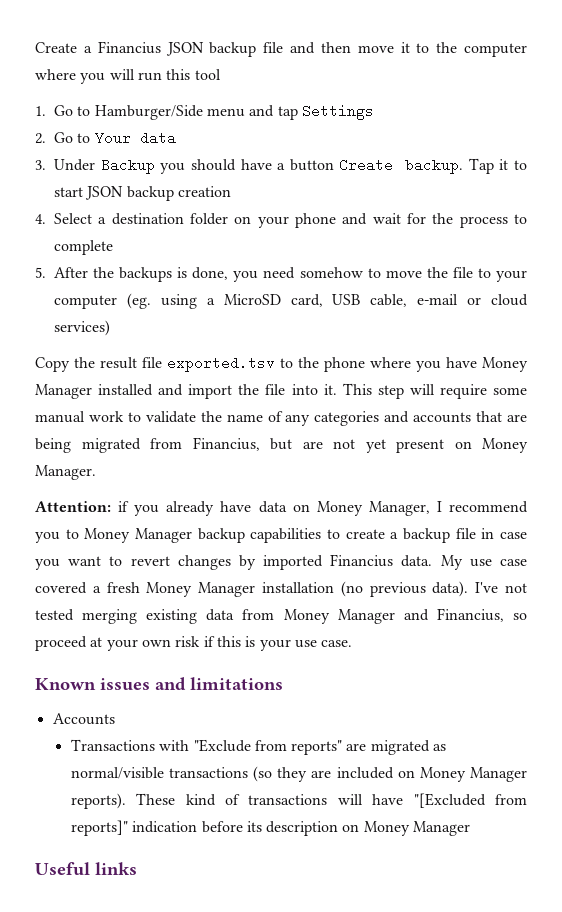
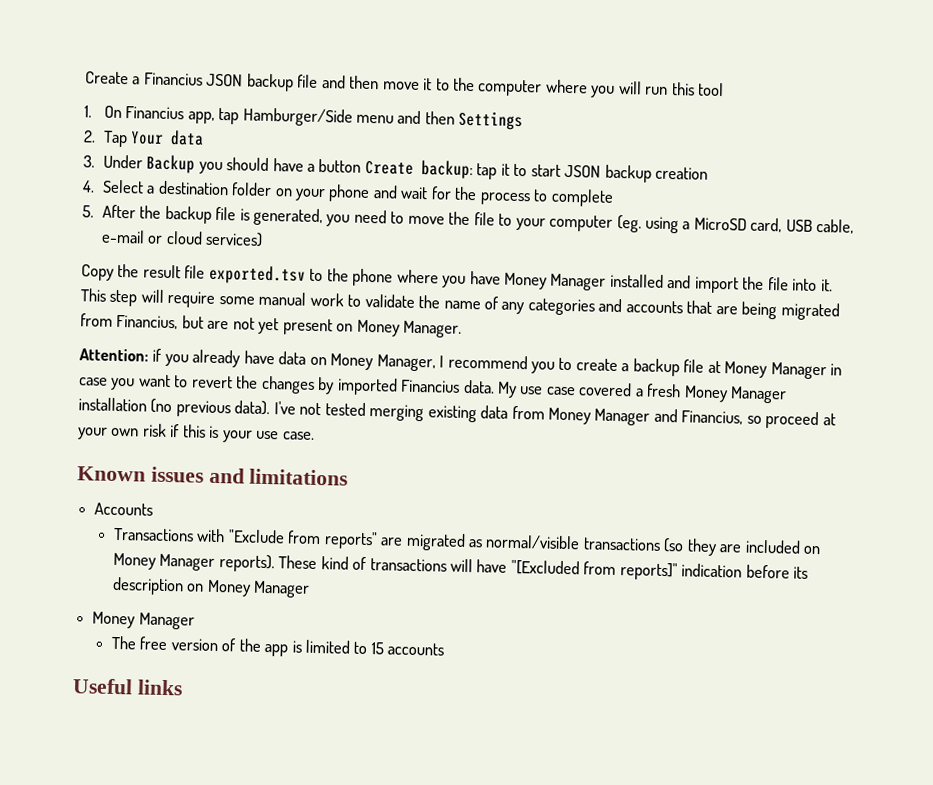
[54,105,91,116] Go to -> [103,105,240,125] On Financius app, tap
[277,106,298,120] tap -> [424,111,455,125] then
[54,132,91,143] Go to -> [102,130,128,148] Tap
[405,158,494,174] backup. Tap -> [420,160,498,180] backup: tap
[119,267,229,282] backups is done, -> [164,205,323,227] backup file is generated,
[299,267,363,278] somehow -> (387, 216) none
[84,528,340,543] Money Manager backup capabilities to -> (573, 364) none
(476, 533) none -> [707,360,827,380] at Money Manager
(170, 561) none -> [236,375,259,389] the
(471, 828) none -> [92,611,195,630] [110,635,445,657] // Money Manager // The free version of the app is limited to 15 accounts

